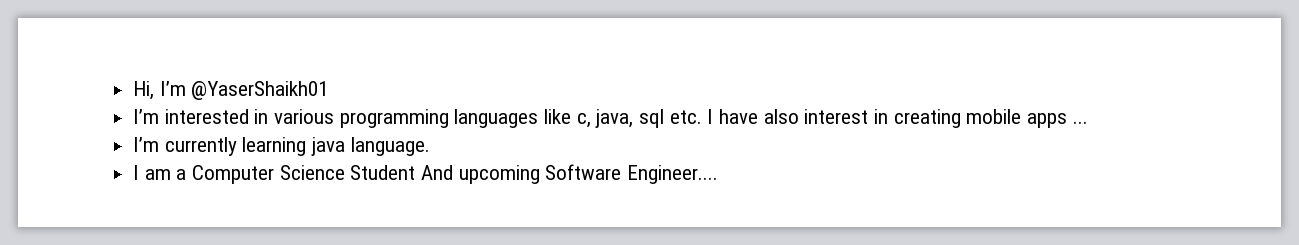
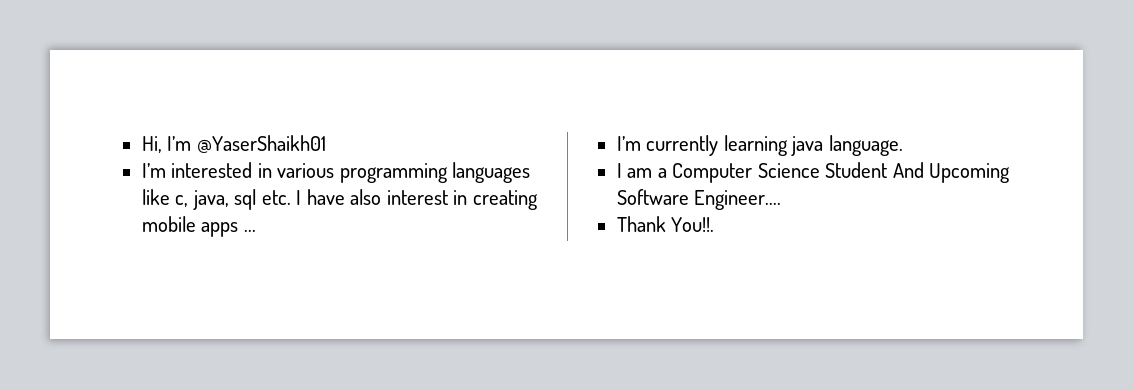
[458,165,540,184] upcoming -> [929,163,1011,183] Upcoming
(719, 174) none -> [616,216,715,232] // Thank You!!.

